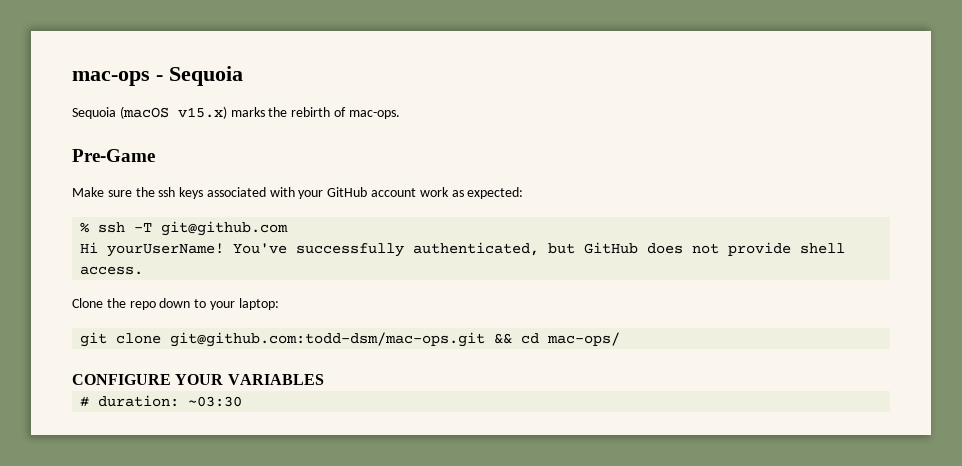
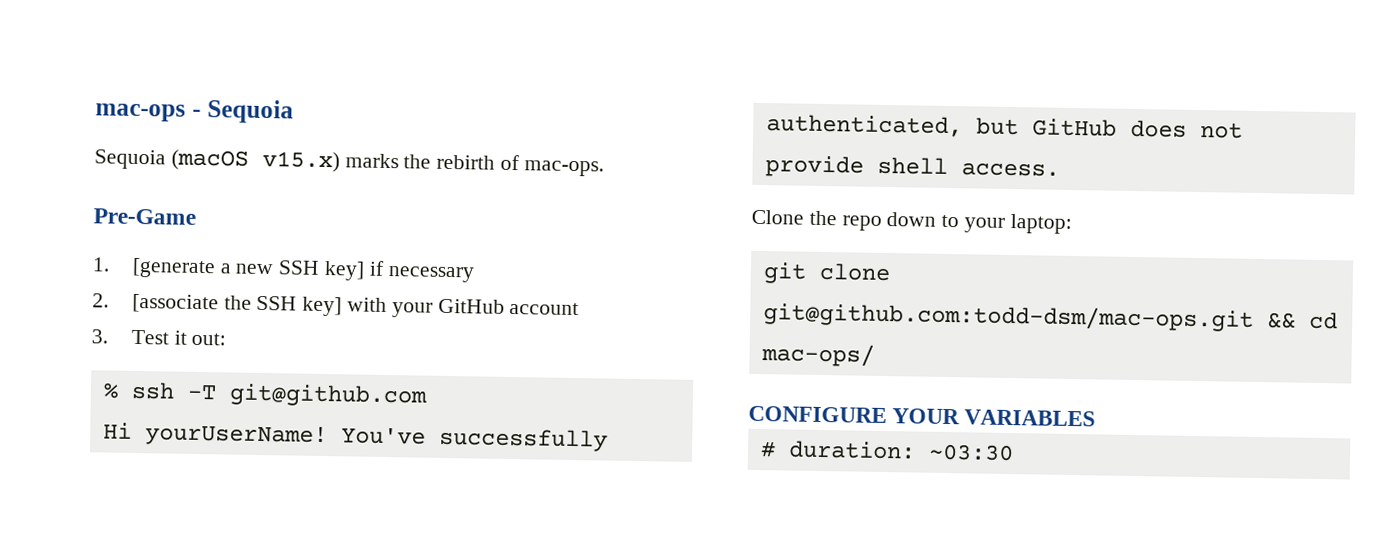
[72,187,266,199] Make sure the ssh keys associated -> [92,257,474,283] [92,293,343,317] 1. [generate a new SSH key] if necessary // 2. [associate the SSH key]
[419,187,524,199] work as expected: -> [91,329,227,346] // 3. Test it out:

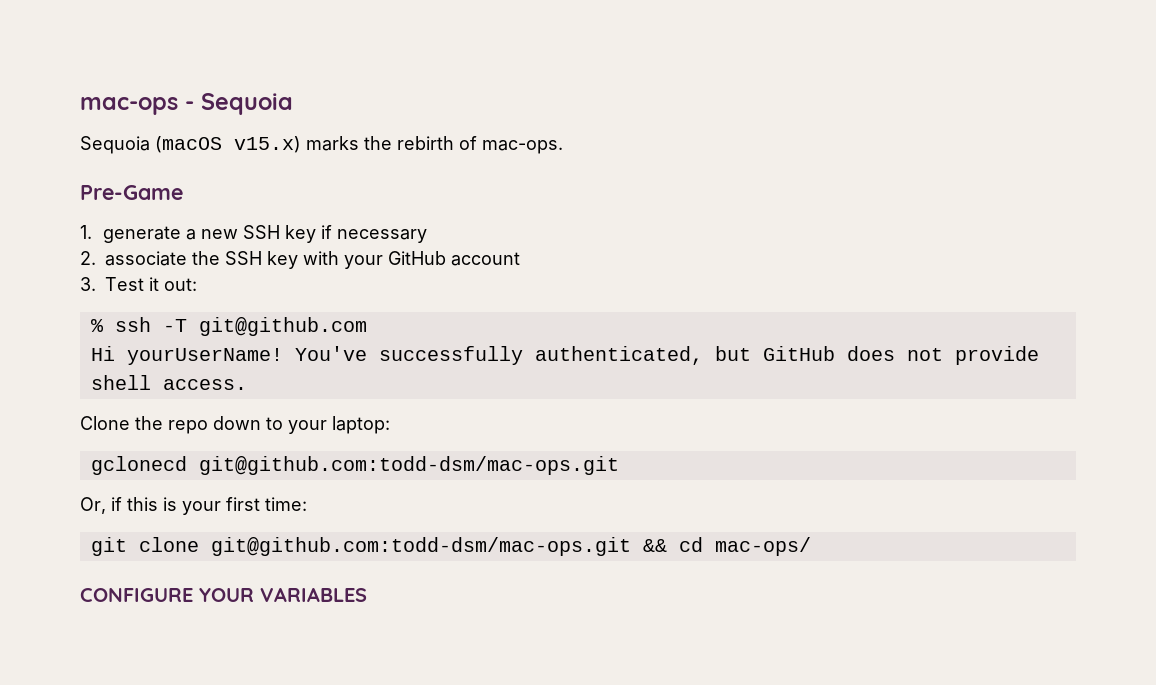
[131,257,216,279] [generate -> [102,226,181,243] generate
[323,260,365,281] key] -> [284,225,316,243] key
[131,293,219,314] [associate -> [105,251,187,266] associate
[302,296,343,317] key] -> [267,251,298,269] key
(1072, 223) none -> [90,456,619,475] [80,497,307,515] // gclonecd git@github.com:todd-dsm/mac-ops.git // Or, if this is your first time:
[759,440,1014,462] // # duration: ~03:30 -> (367, 594) none

